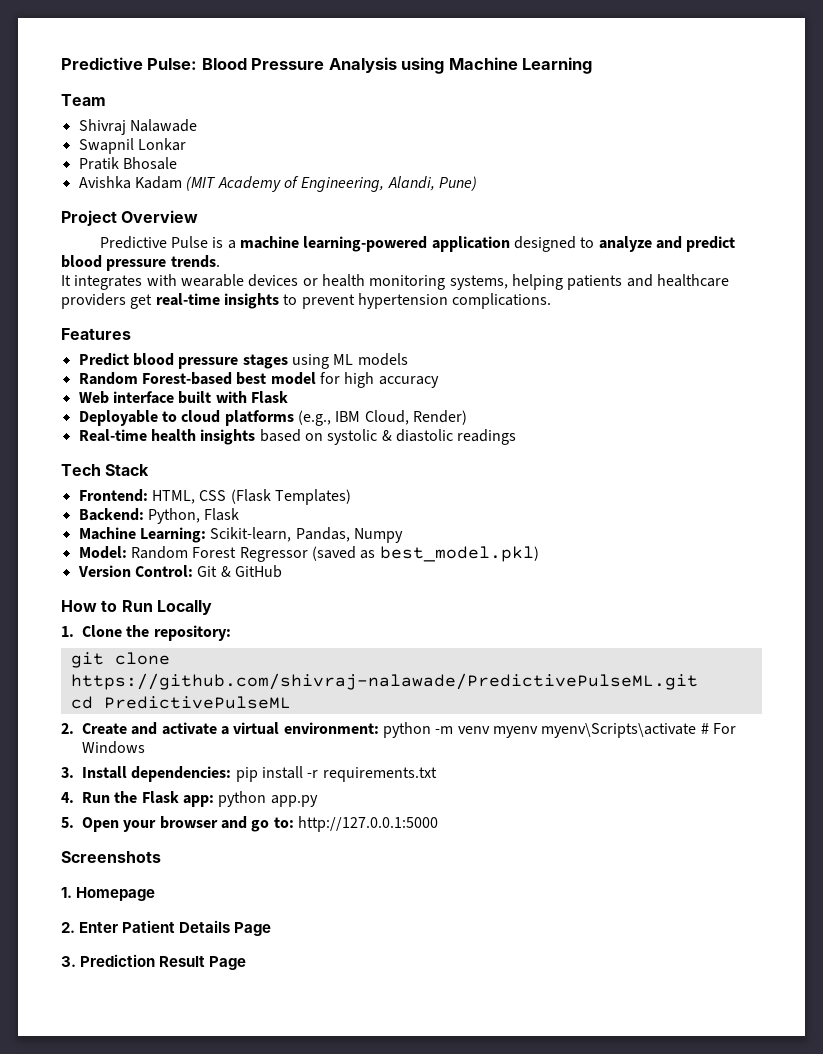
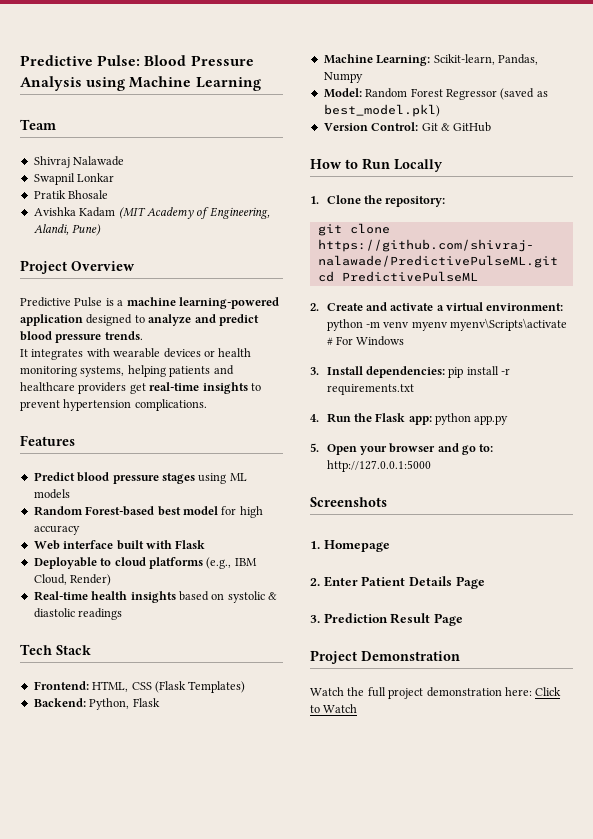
(247, 963) none -> [310,650,460,664] [310,687,562,699] [310,704,358,713] // Project Demonstration // Watch the full project demonstration here: Click to Watch

